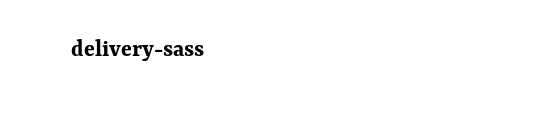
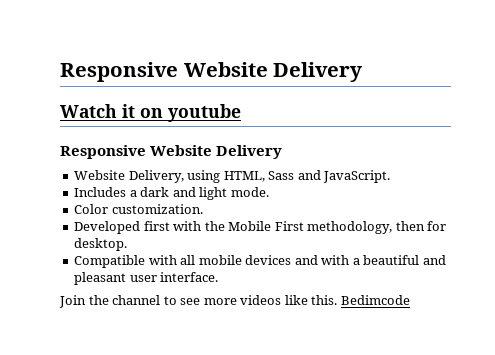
[71,39,204,61] delivery-sass -> [60,62,363,82] [60,104,241,122] [60,145,283,159] [74,170,391,183] [74,187,269,200] [74,204,203,214] [74,221,447,234] [74,238,128,251] [74,255,446,268] [74,272,219,285] [59,295,410,308] Responsive Website Delivery // Watch it on youtube // Responsive Website Delivery // Website Delivery, using HTML, Sass and JavaScript. // Includes a dark and light mode. // Color customization. // Developed first with the Mobile First methodology, then for desktop. // Compatible with all mobile devices and with a beautiful and pleasant user interface. // Join the channel to see more videos like this. Bedimcode

